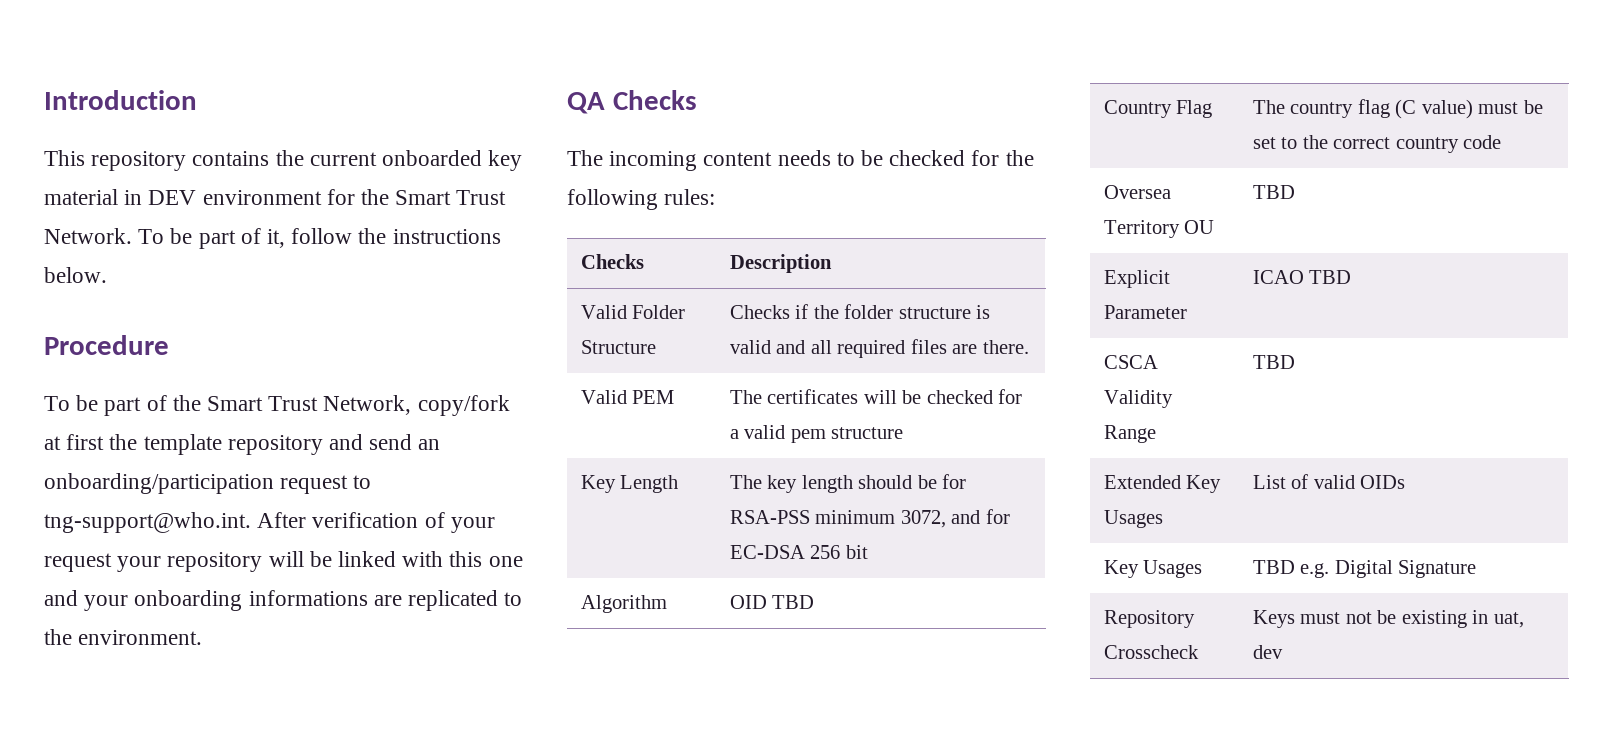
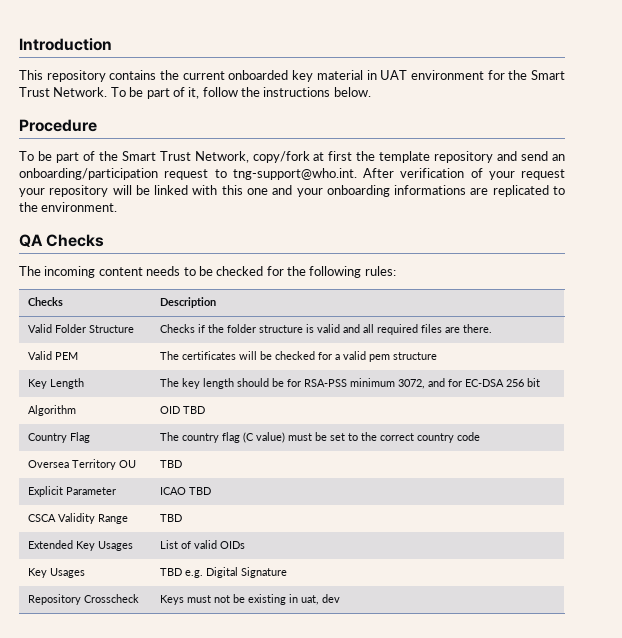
[148,190,197,205] DEV -> [380,70,408,80] UAT

